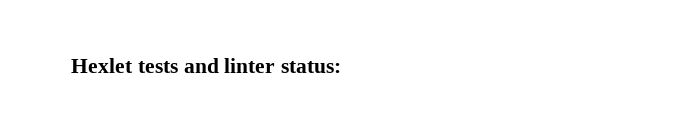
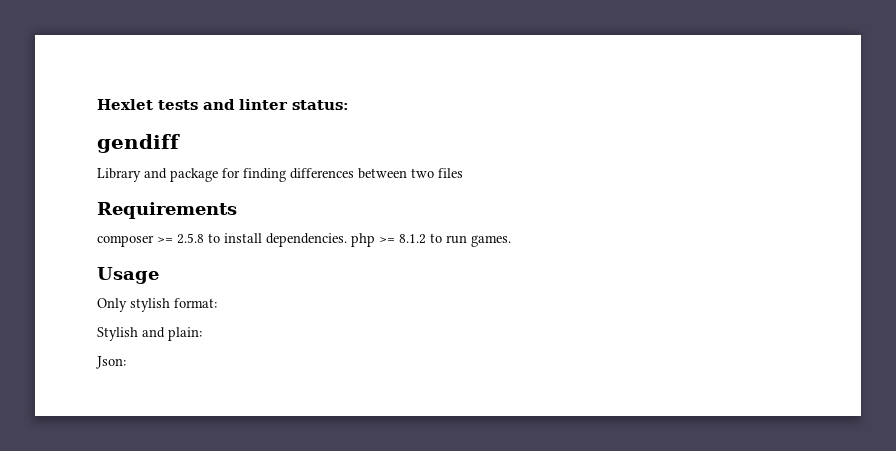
(342, 67) none -> [97,134,180,153] [97,168,463,182] [97,202,237,219] [97,233,511,247] [97,267,159,284] [97,298,217,312] [97,327,202,341] [96,356,126,369] // gendiff // Library and package for finding differences between two files // Requirements // composer >= 2.5.8 to install dependencies. php >= 8.1.2 to run games. // Usage // Only stylish format: // Stylish and plain: // Json:

